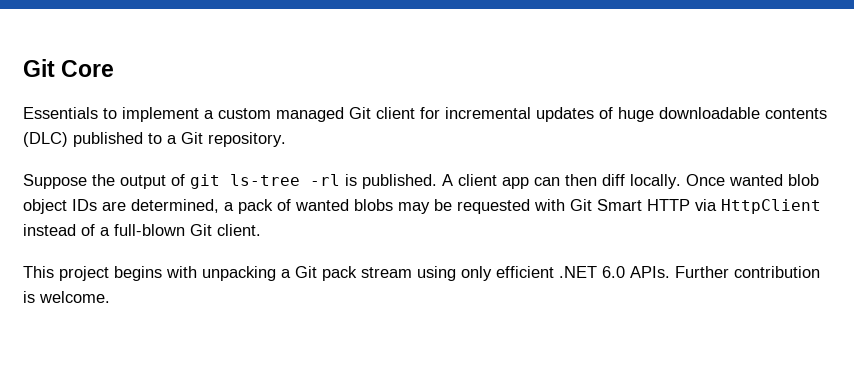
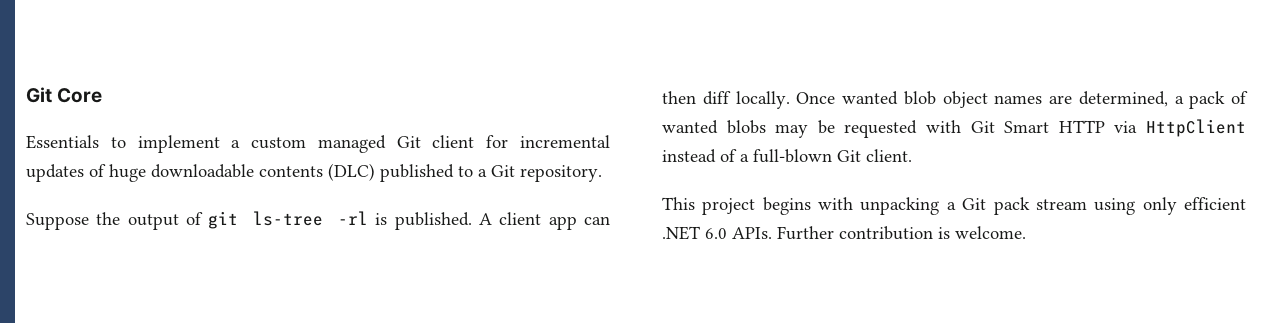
[72,199,97,211] IDs -> [994,95,1043,104] names

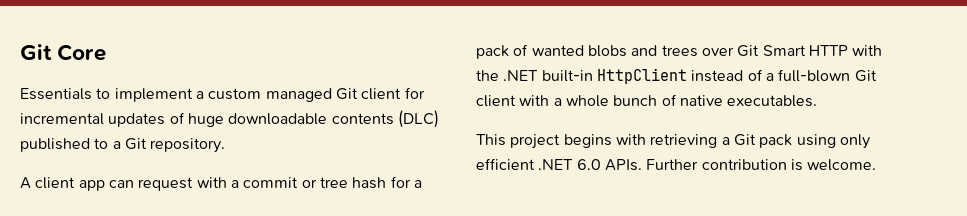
[26,211,610,230] [662,91,1168,109] Suppose the output of git ls-tree -rl is published. A client app can then diff locally. Once wanted blob object names are determined, -> [20,176,411,191] A client app can request with a commit or tree hash for
[775,120,1138,138] may be requested with Git Smart HTTP via -> [631,45,883,57] [476,70,593,82] and trees over Git Smart HTTP with the .NET built-in
[866,149,912,162] client. -> [476,94,818,107] client with a whole bunch of native executables.
[860,197,940,215] unpacking -> [650,134,718,148] retrieving
[1035,199,1087,210] stream -> (793, 141) none

